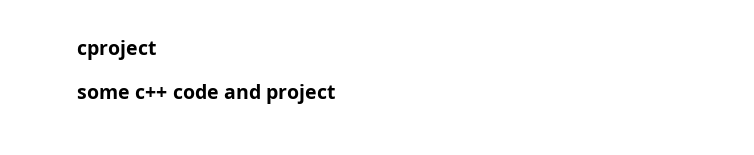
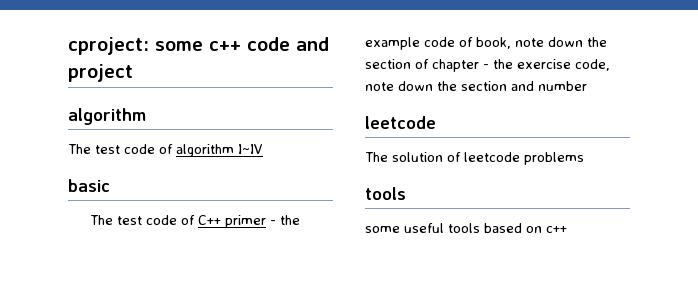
[77,40,156,60] cproject // -> [68,37,149,55] cproject:
(336, 94) none -> [68,108,146,125] [68,144,263,157] [68,179,110,192] [89,215,300,228] [365,37,607,50] [365,59,610,72] [365,81,587,91] [365,116,436,129] [365,152,584,165] [365,187,406,200] [365,223,567,233] // algorithm // The test code of algorithm I~IV // basic // The test code of C++ primer - the example code of book, note down the section of chapter - the exercise code, note down the section and number // leetcode // The solution of leetcode problems // tools // some useful tools based on c++

